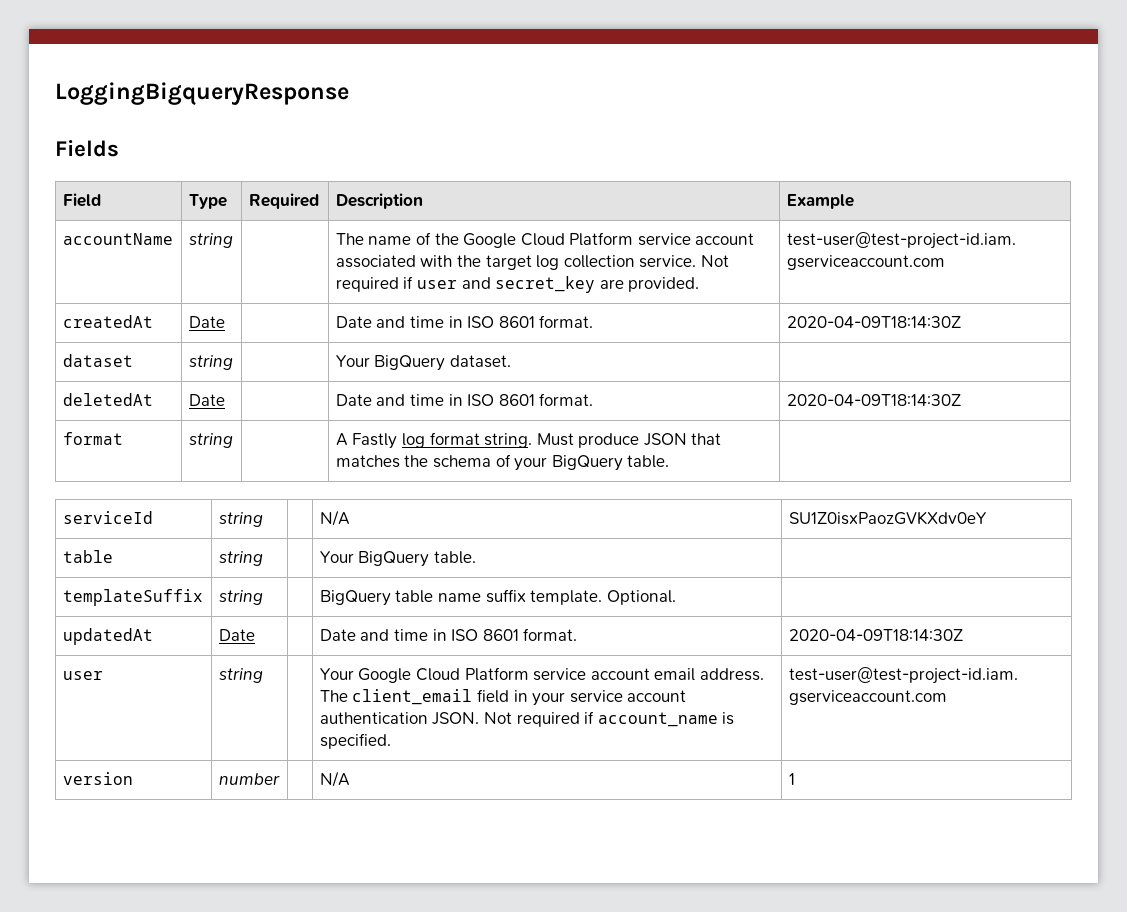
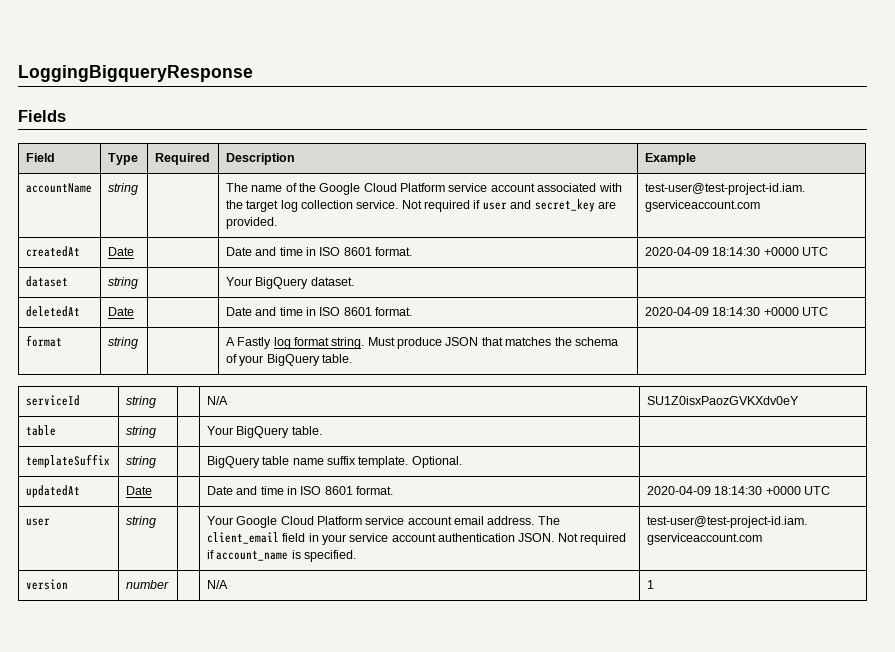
[786,316,961,328] 2020-04-09T18:14:30Z -> [644,247,828,256] 2020-04-09 18:14:30 +0000 UTC
[786,394,961,406] 2020-04-09T18:14:30Z -> [644,307,828,316] 2020-04-09 18:14:30 +0000 UTC
[788,629,963,641] 2020-04-09T18:14:30Z -> [646,486,830,495] 2020-04-09 18:14:30 +0000 UTC

